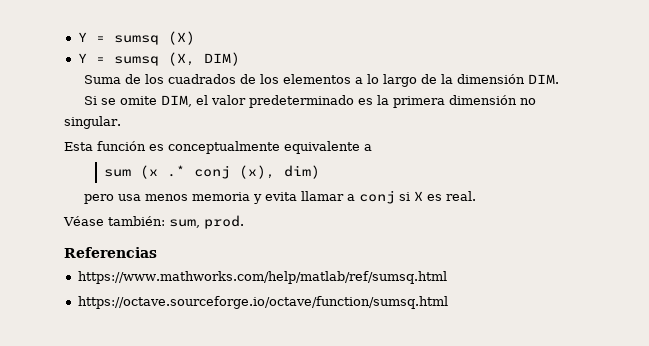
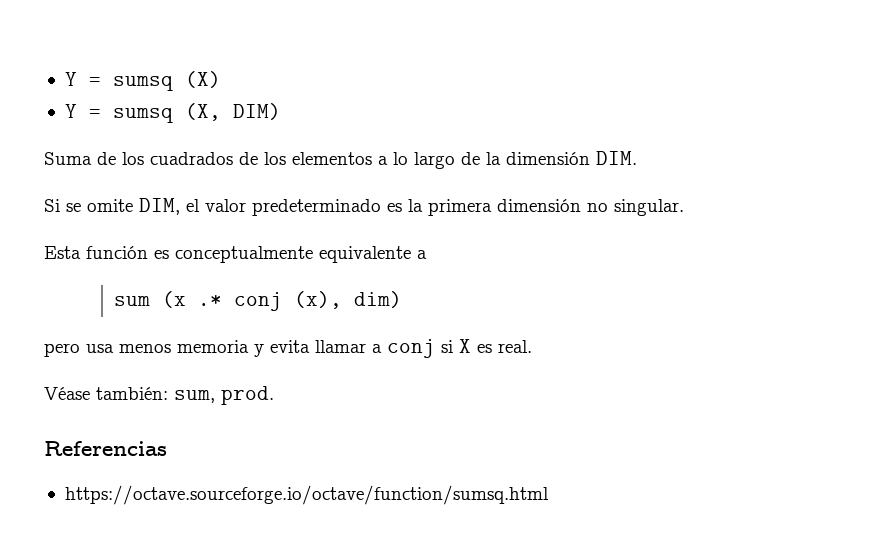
[77,271,447,284] // https://www.mathworks.com/help/matlab/ref/sumsq.html -> (167, 448) none

